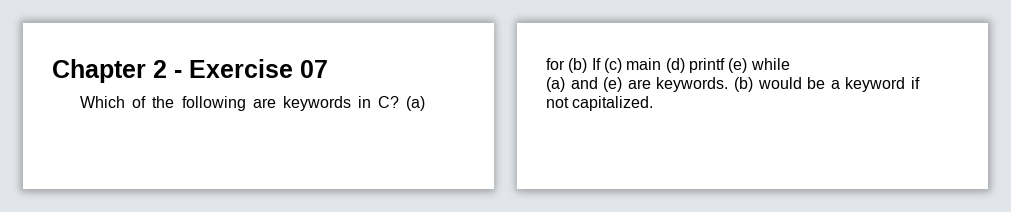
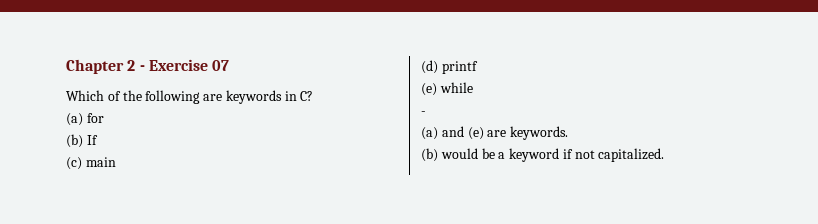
(399, 102) none -> (314, 96) //
(565, 64) none -> (104, 118) //
(601, 64) none -> (98, 140) //
(662, 64) none -> (116, 162) //
(725, 65) none -> (478, 67) //
(790, 64) none -> [421,111,426,115] // -
(729, 84) none -> (569, 133) //

